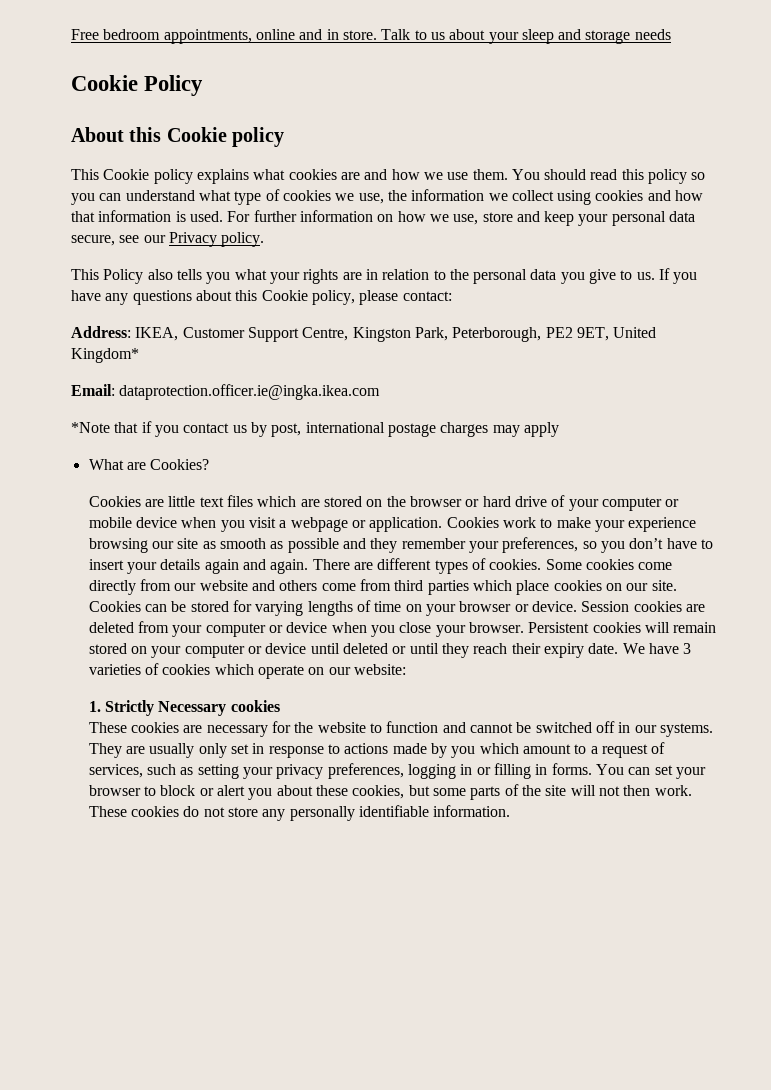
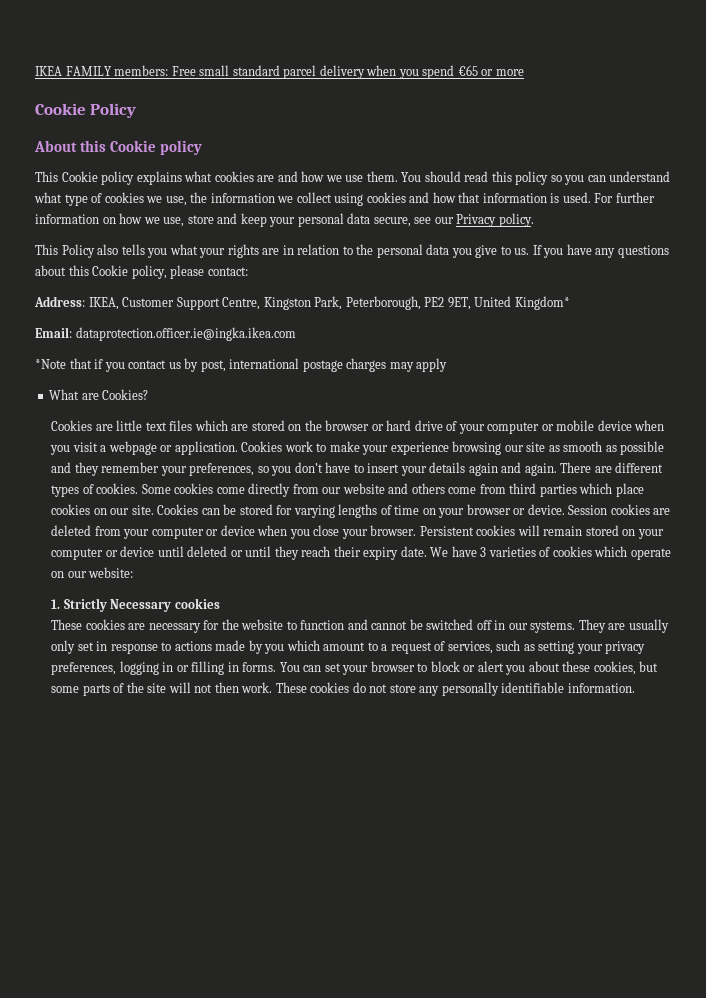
[71,29,671,44] Free bedroom appointments, online and in store. Talk to us about your sleep and storage needs -> [35,65,524,79] IKEA FAMILY members: Free small standard parcel delivery when you spend €65 or more

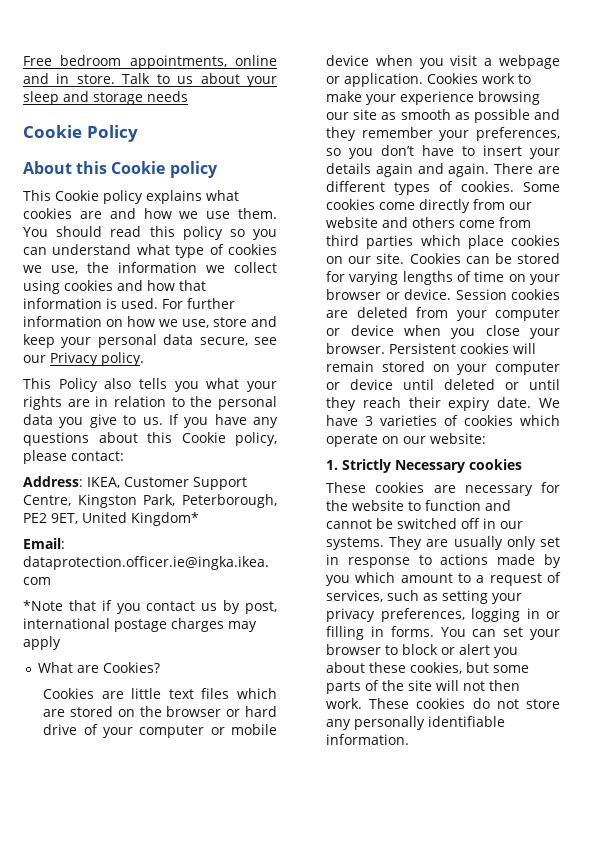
[35,65,524,79] IKEA FAMILY members: Free small standard parcel delivery when you spend €65 or more -> [23,55,277,69] [23,73,277,87] [23,91,188,105] Free bedroom appointments, online and in store. Talk to us about your sleep and storage needs

